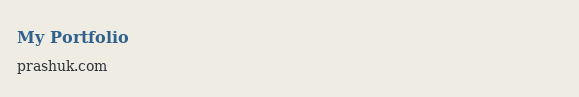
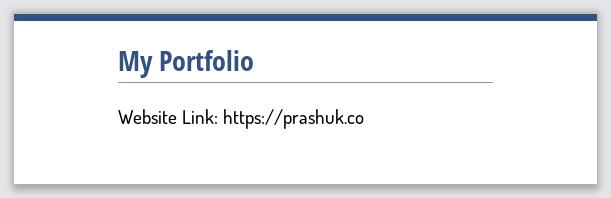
[17,60,107,74] prashuk.com -> [118,109,365,129] Website Link: https://prashuk.co

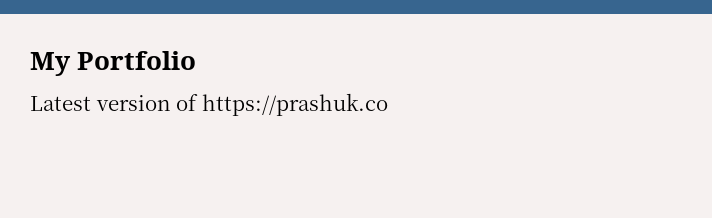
[118,109,219,124] Website Link: -> [30,94,199,111] Latest version of

